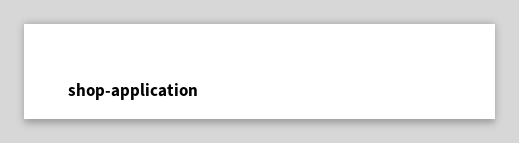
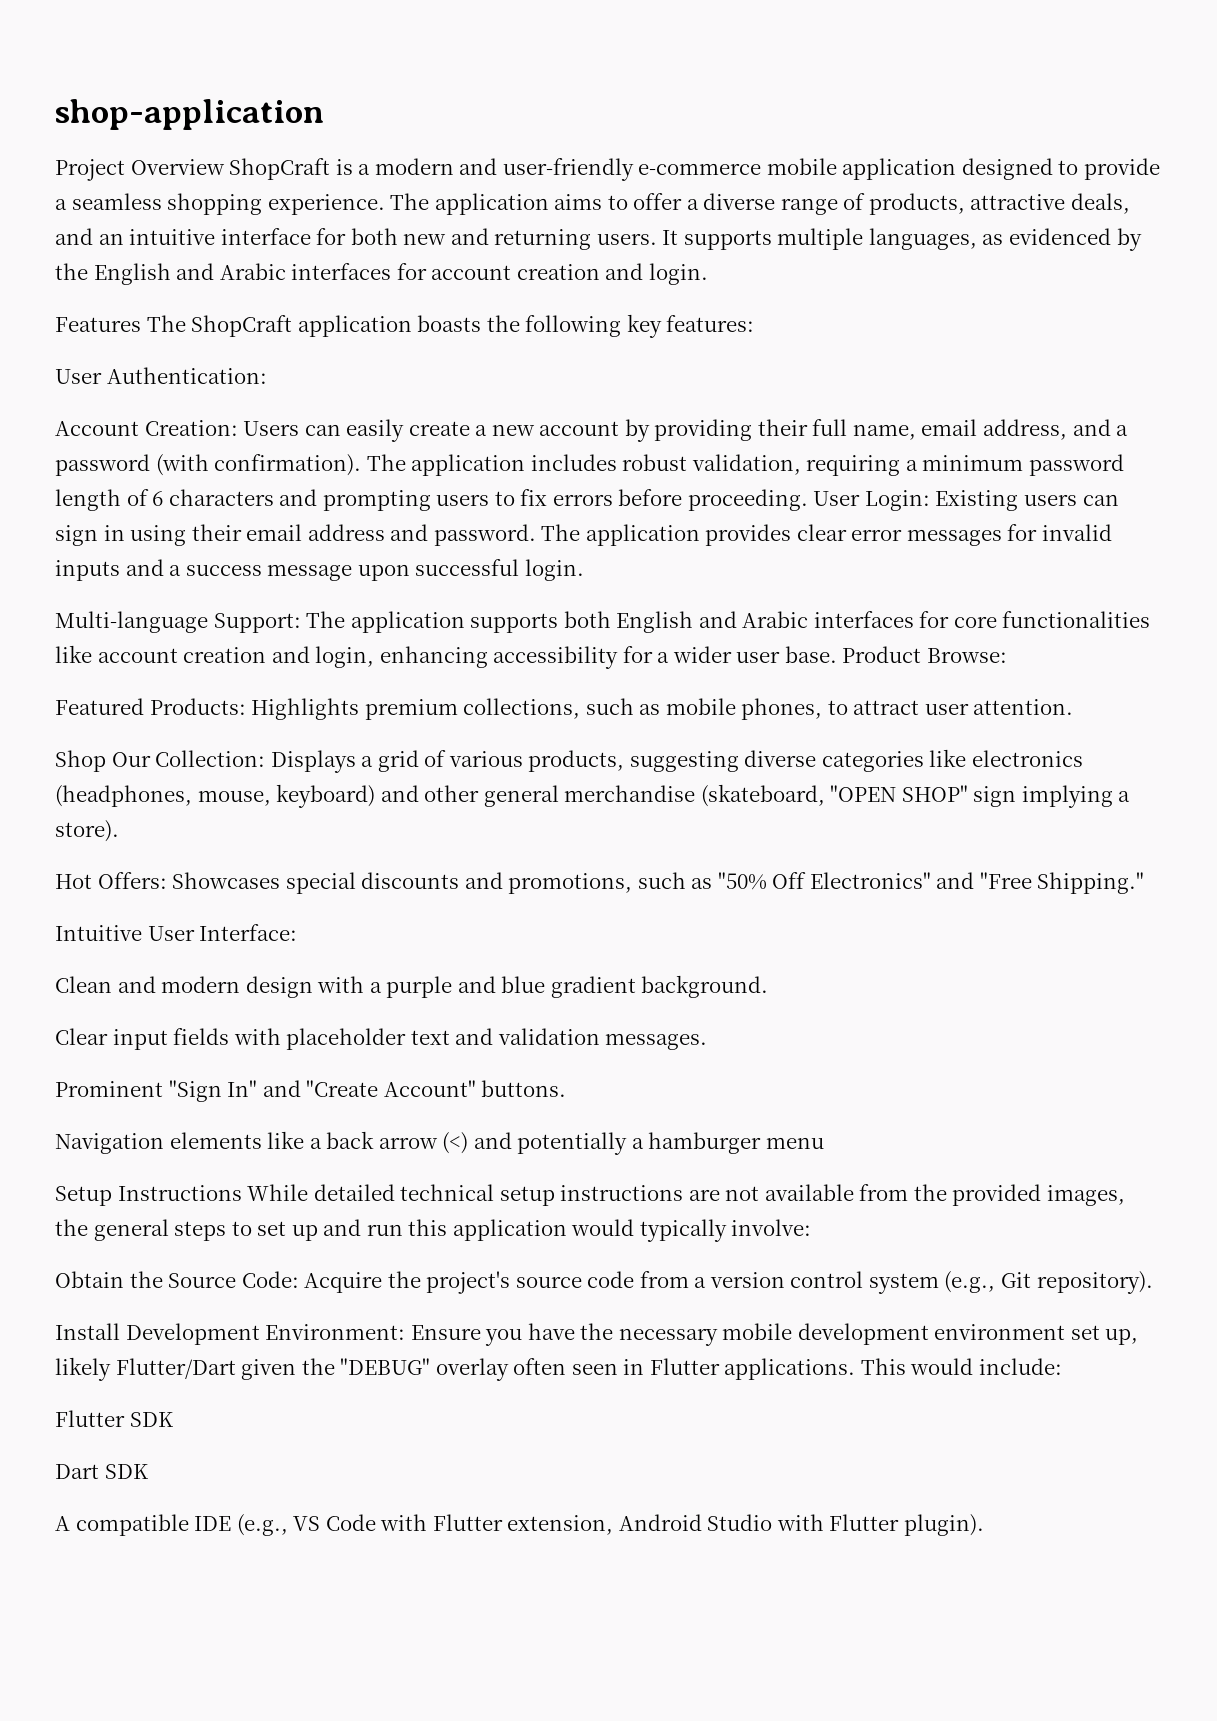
(198, 91) none -> [55,158,1160,181] [55,193,1131,215] [55,228,1142,251] [55,263,708,285] [55,314,755,338] [55,367,267,384] [55,419,1129,442] [55,454,1124,476] [55,489,1119,511] [55,524,1113,546] [55,559,584,581] [55,611,1151,633] [55,645,1007,669] [55,698,1074,720] [55,749,1083,773] [55,784,1131,808] [55,820,119,842] [55,872,1145,894] [55,924,298,941] [55,975,769,998] [55,1028,708,1050] [55,1080,567,1102] [55,1131,824,1155] [55,1184,1125,1206] [55,1219,812,1242] [55,1271,1153,1294] [55,1323,1139,1346] [55,1357,1062,1381] [55,1410,173,1427] [55,1464,148,1479] [55,1514,984,1536] // Project Overview ShopCraft is a modern and user-friendly e-commerce mobile application designed to provide a seamless shopping experience. The application aims to offer a diverse range of products, attractive deals, and an intuitive interface for both new and returning users. It supports multiple languages, as evidenced by the English and Arabic interfaces for account creation and login. // Features The ShopCraft application boasts the following key features: // User Authentication: // Account Creation: Users can easily create a new account by providing their full name, email address, and a password (with confirmation). The application includes robust validation, requiring a minimum password length of 6 characters and prompting users to fix errors before proceeding. User Login: Existing users can sign in using their email address and password. The application provides clear error messages for invalid inputs and a success message upon successful login. // Multi-language Support: The application supports both English and Arabic interfaces for core functionalities like account creation and login, enhancing accessibility for a wider user base. Product Browse: // Featured Products: Highlights premium collections, such as mobile phones, to attract user attention. // Shop Our Collection: Displays a grid of various products, suggesting diverse categories like electronics (headphones, mouse, keyboard) and other general merchandise (skateboard, "OPEN SHOP" sign implying a store). // Hot Offers: Showcases special discounts and promotions, such as "50% Off Electronics" and "Free Shipping." // Intuitive User Interface: // Clean and modern design with a purple and blue gradient background. // Clear input fields with placeholder text and validation messages. // Prominent "Sign In" and "Create Account" buttons. // Navigation elements like a back arrow (<) and potentially a hamburger menu // Setup Instructions While detailed technical setup instructions are not available from the provided images, the general steps to set up and run this application would typically involve: // Obtain the Source Code: Acquire the project's source code from a version control system (e.g., Git repository). // Install Development Environment: Ensure you have the necessary mobile development environment set up, likely Flutter/Dart given the "DEBUG" overlay often seen in Flutter applications. This would include: // Flutter SDK // Dart SDK // A compatible IDE (e.g., VS Code with Flutter extension, Android Studio with Flutter plugin).

